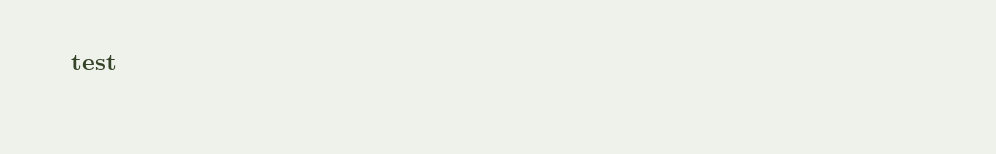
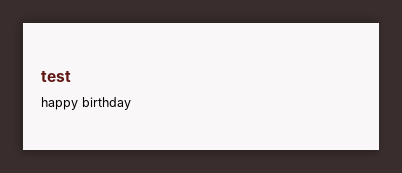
(117, 62) none -> [41,97,131,110] // happy birthday

